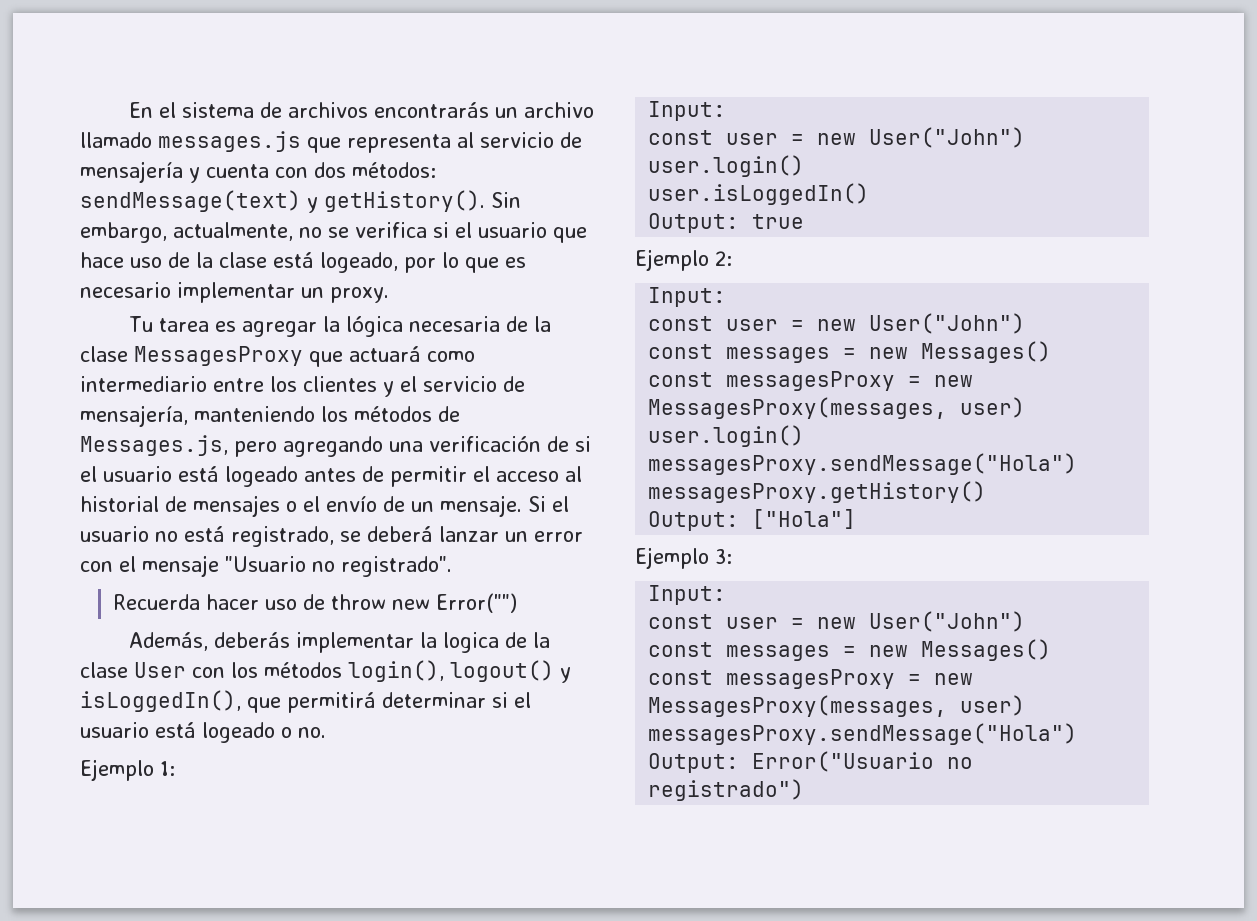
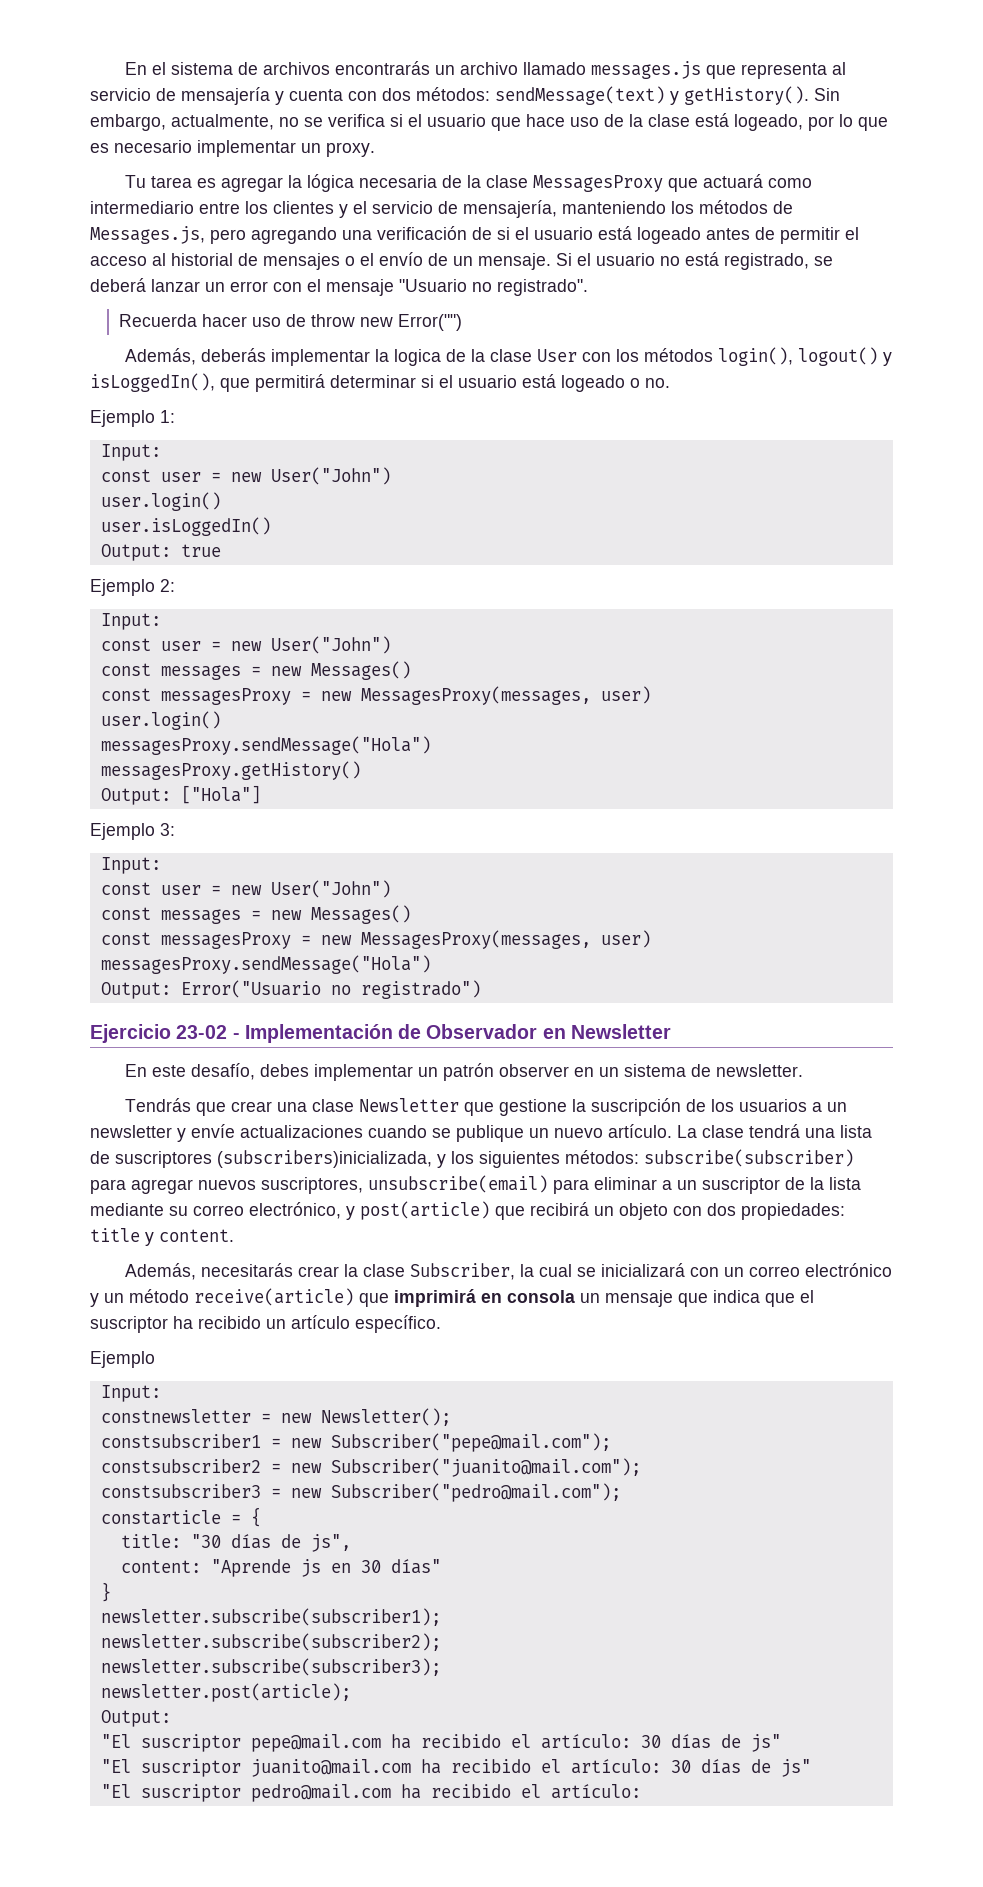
(805, 790) none -> [90,1024,671,1043] [124,1063,803,1081] [124,1098,847,1116] [90,1124,872,1142] [90,1149,854,1168] [90,1175,861,1194] [90,1201,845,1220] [90,1228,234,1246] [124,1263,892,1280] [90,1288,814,1307] [90,1315,441,1333] [90,1351,155,1368] [100,1385,161,1402] [100,1408,451,1426] [100,1433,611,1452] [100,1458,641,1477] [100,1483,621,1502] [100,1507,261,1527] [120,1534,351,1552] [120,1559,441,1577] [100,1582,111,1602] [100,1608,441,1626] [100,1633,441,1651] [100,1658,441,1676] [100,1683,351,1702] [100,1710,171,1727] [100,1734,781,1752] [100,1759,811,1777] [100,1784,641,1802] // Ejercicio 23-02 - Implementación de Observador en Newsletter // En este desafío, debes implementar un patrón observer en un sistema de newsletter. // Tendrás que crear una clase Newsletter que gestione la suscripción de los usuarios a un newsletter y envíe actualizaciones cuando se publique un nuevo artículo. La clase tendrá una lista de suscriptores (subscribers)inicializada, y los siguientes métodos: subscribe(subscriber) para agregar nuevos suscriptores, unsubscribe(email) para eliminar a un suscriptor de la lista mediante su correo electrónico, y post(article) que recibirá un objeto con dos propiedades: title y content. // Además, necesitarás crear la clase Subscriber, la cual se inicializará con un correo electrónico y un método receive(article) que imprimirá en consola un mensaje que indica que el suscriptor ha recibido un artículo específico. // Ejemplo // Input: // constnewsletter = new Newsletter(); // constsubscriber1 = new Subscriber("pepe@mail.com"); // constsubscriber2 = new Subscriber("juanito@mail.com"); // constsubscriber3 = new Subscriber("pedro@mail.com"); // constarticle = { // title: "30 días de js", // content: "Aprende js en 30 días" // } // newsletter.subscribe(subscriber1); // newsletter.subscribe(subscriber2); // newsletter.subscribe(subscriber3); // newsletter.post(article); // Output: // "El suscriptor pepe@mail.com ha recibido el artículo: 30 días de js" // "El suscriptor juanito@mail.com ha recibido el artículo: 30 días de js" // "El suscriptor pedro@mail.com ha recibido el artículo:

